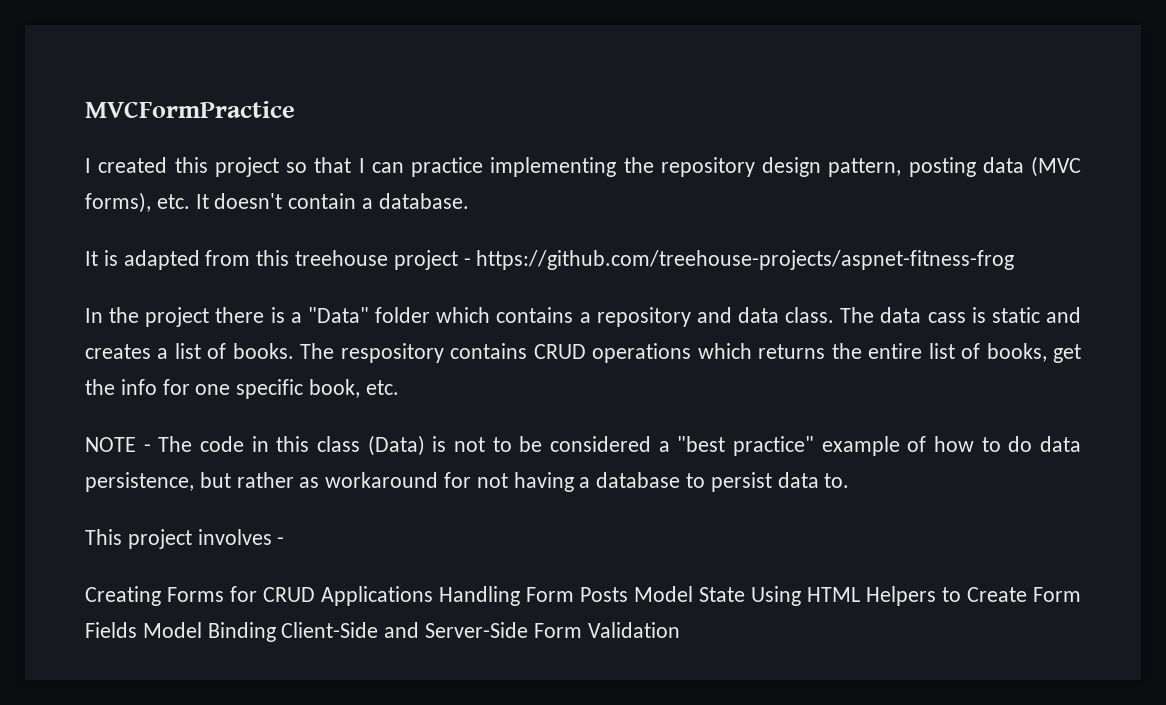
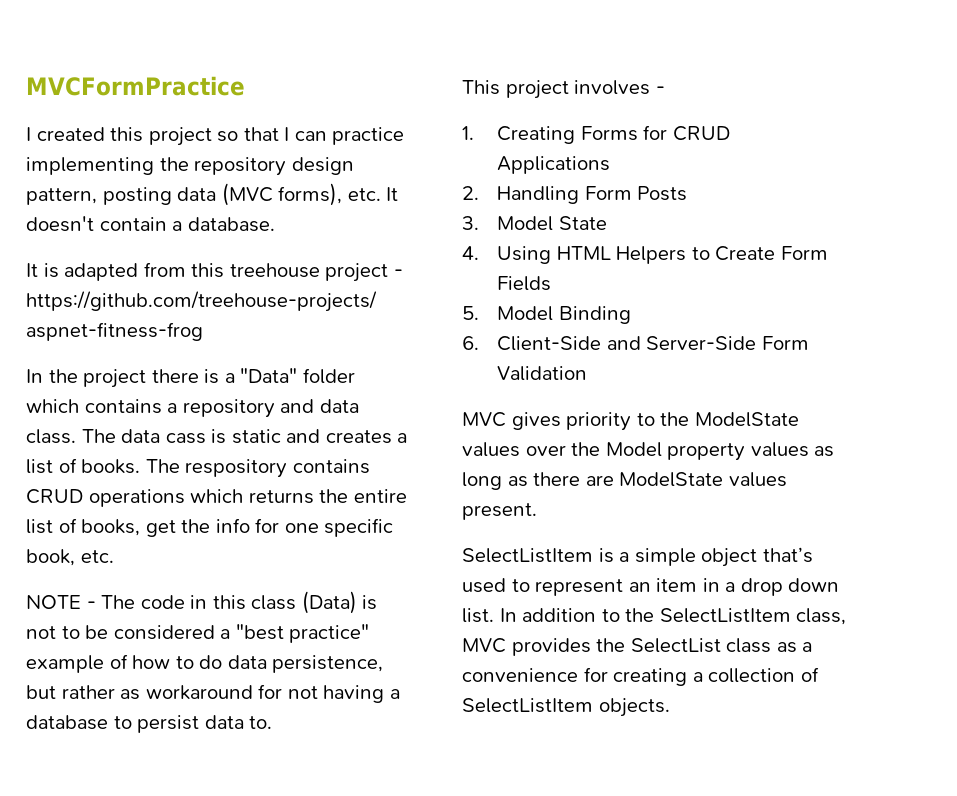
(285, 541) none -> [462,126,474,140] 1.
(433, 596) none -> [462,186,479,200] // 2.
(628, 594) none -> [462,216,479,230] // 3.
(745, 594) none -> [462,246,479,260] // 4.
(137, 630) none -> [462,306,479,320] // 5.
(276, 632) none -> [462,336,479,350] // 6.
(680, 630) none -> [462,412,799,431] [462,442,835,461] [462,472,787,490] [462,503,537,520] [462,547,813,567] [462,578,840,596] [462,608,847,625] [462,638,813,656] [462,667,819,686] [462,698,670,717] // MVC gives priority to the ModelState values over the Model property values as long as there are ModelState values present. // SelectListItem is a simple object that’s used to represent an item in a drop down list. In addition to the SelectListItem class, MVC provides the SelectList class as a convenience for creating a collection of SelectListItem objects.

